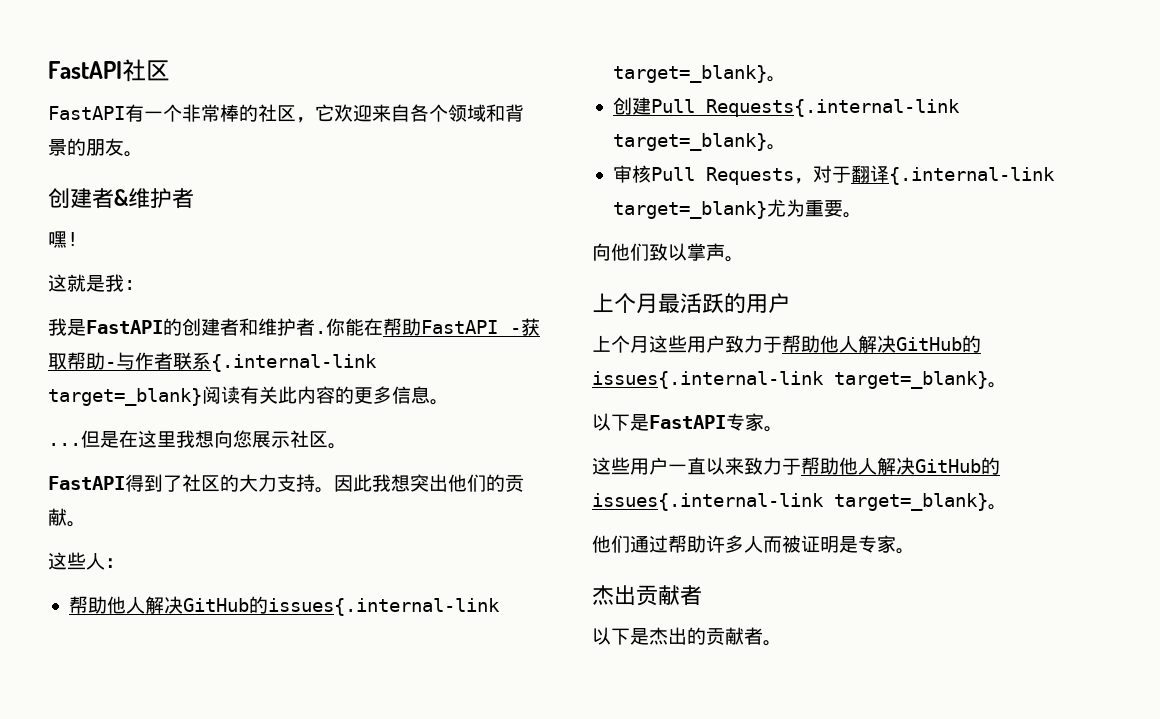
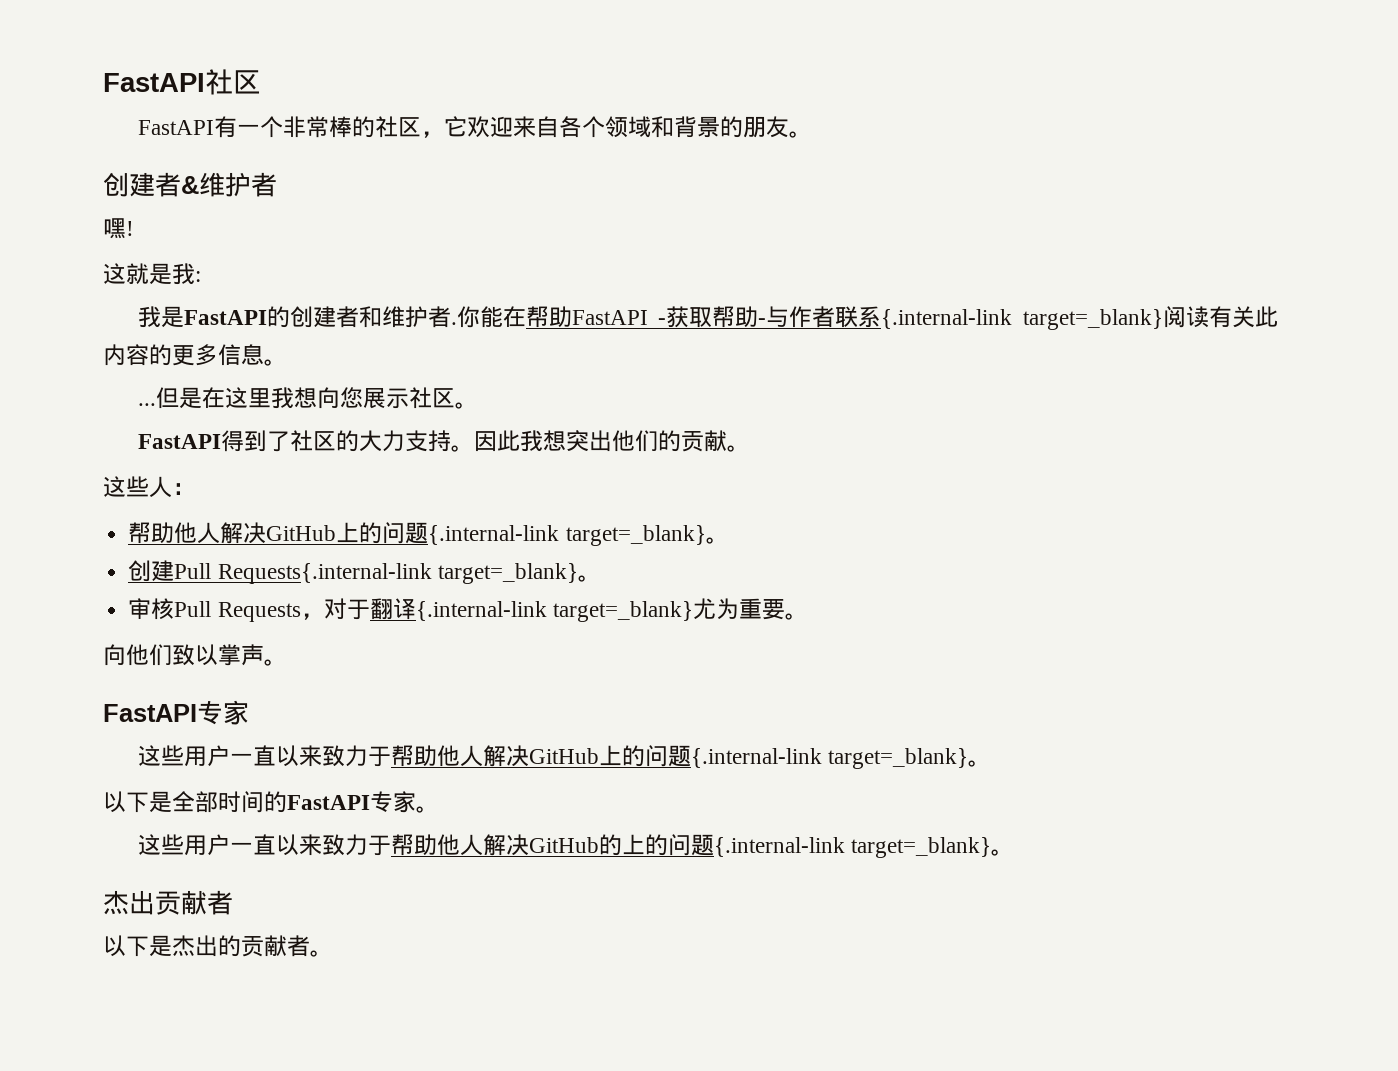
[248,596,500,616] 的issues{.internal-link -> [336,522,560,545] 上的问题{.internal-link
[592,293,790,314] [592,335,981,353] [592,371,824,389] 上个月最活跃的用户 // 上个月这些用户致力于帮助他人解决GitHub的issues{.internal-link -> [103,700,249,725] [137,745,822,768] FastAPI专家 // 这些用户一直以来致力于帮助他人解决GitHub上的问题{.internal-link
(649, 422) none -> [172,791,287,813] 全部时间的
[592,493,1007,511] [592,535,915,554] issues{.internal-link target=_blank}。 // 他们通过帮助许多人而被证明是专家。 -> [621,834,1015,858] 上的问题{.internal-link target=_blank}。

